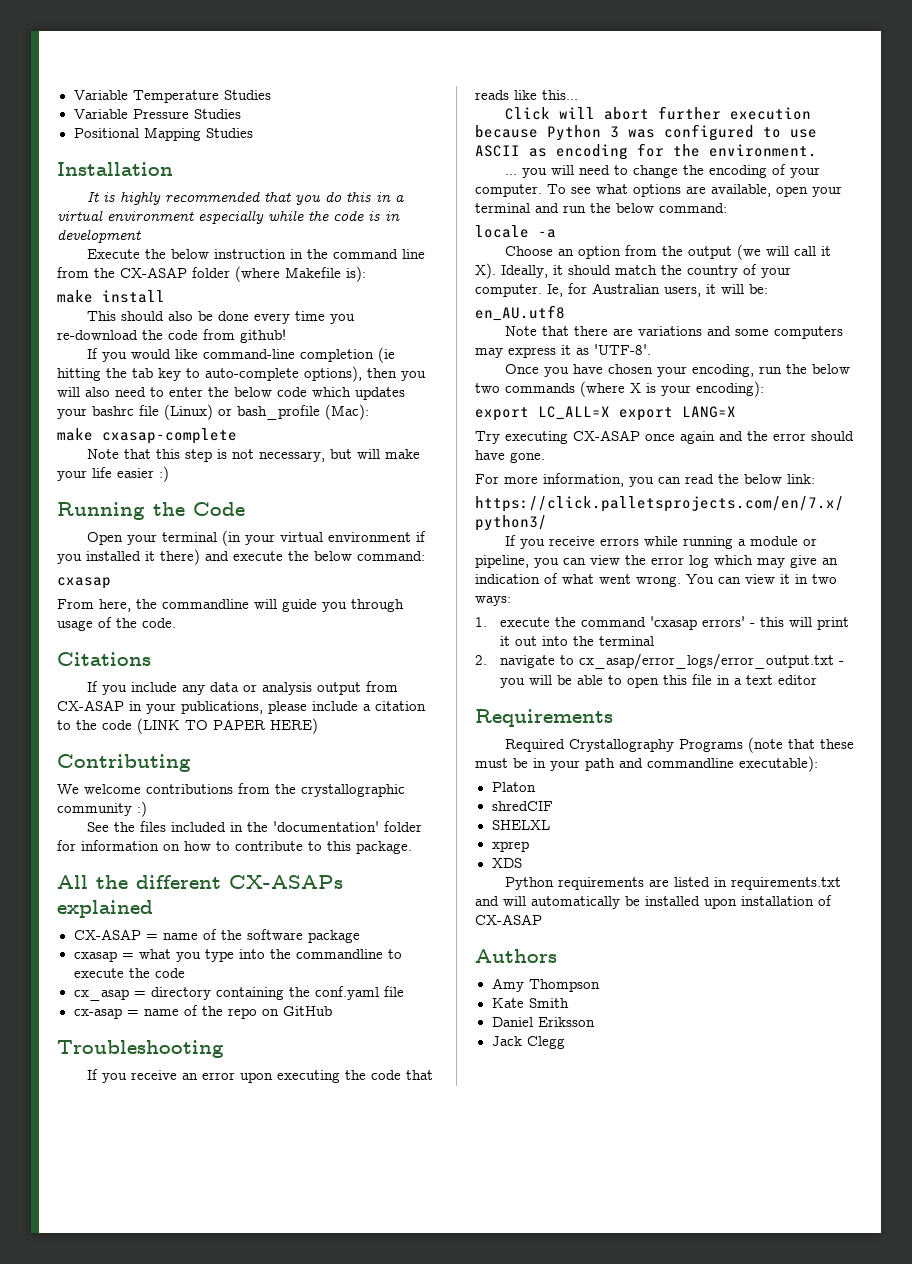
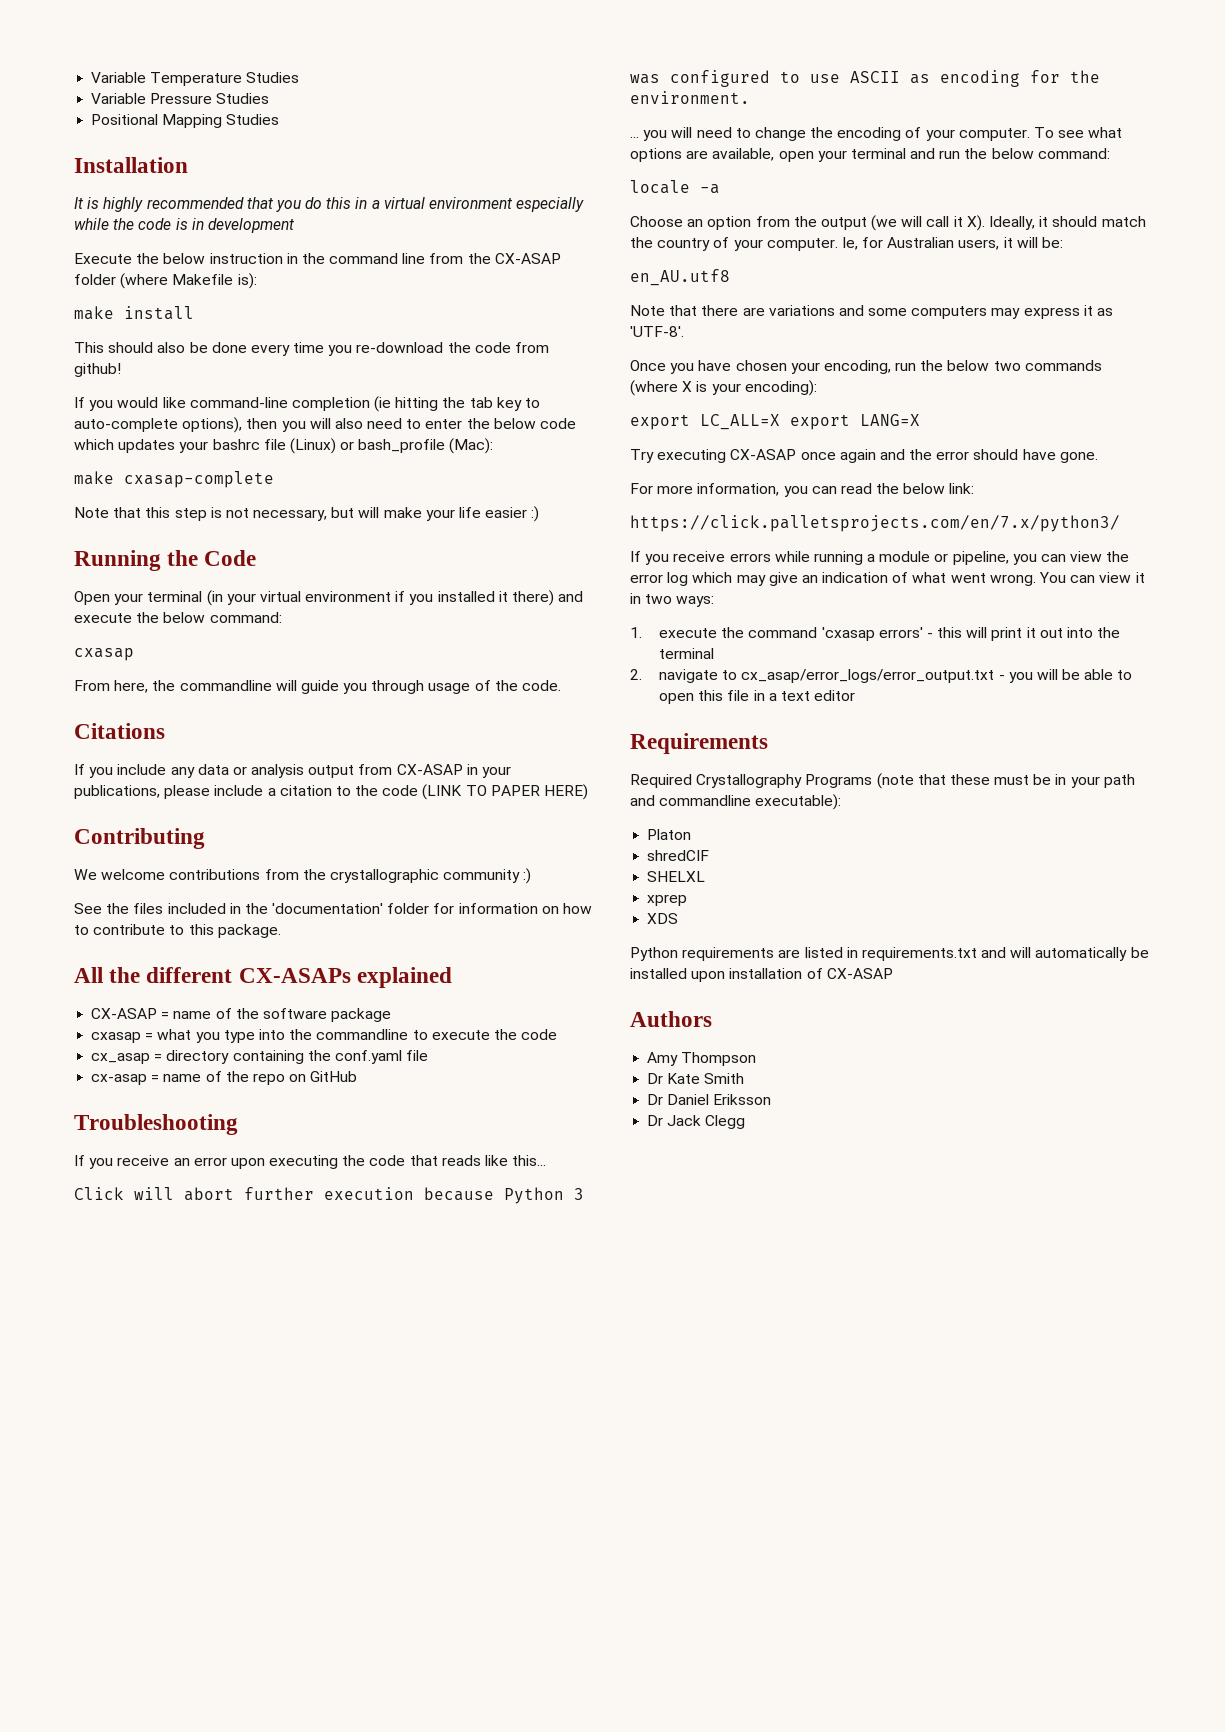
(600, 985) none -> [647,1073,664,1084] Dr
(569, 1003) none -> [647,1094,664,1105] Dr
(595, 1022) none -> [647,1115,664,1126] Dr

